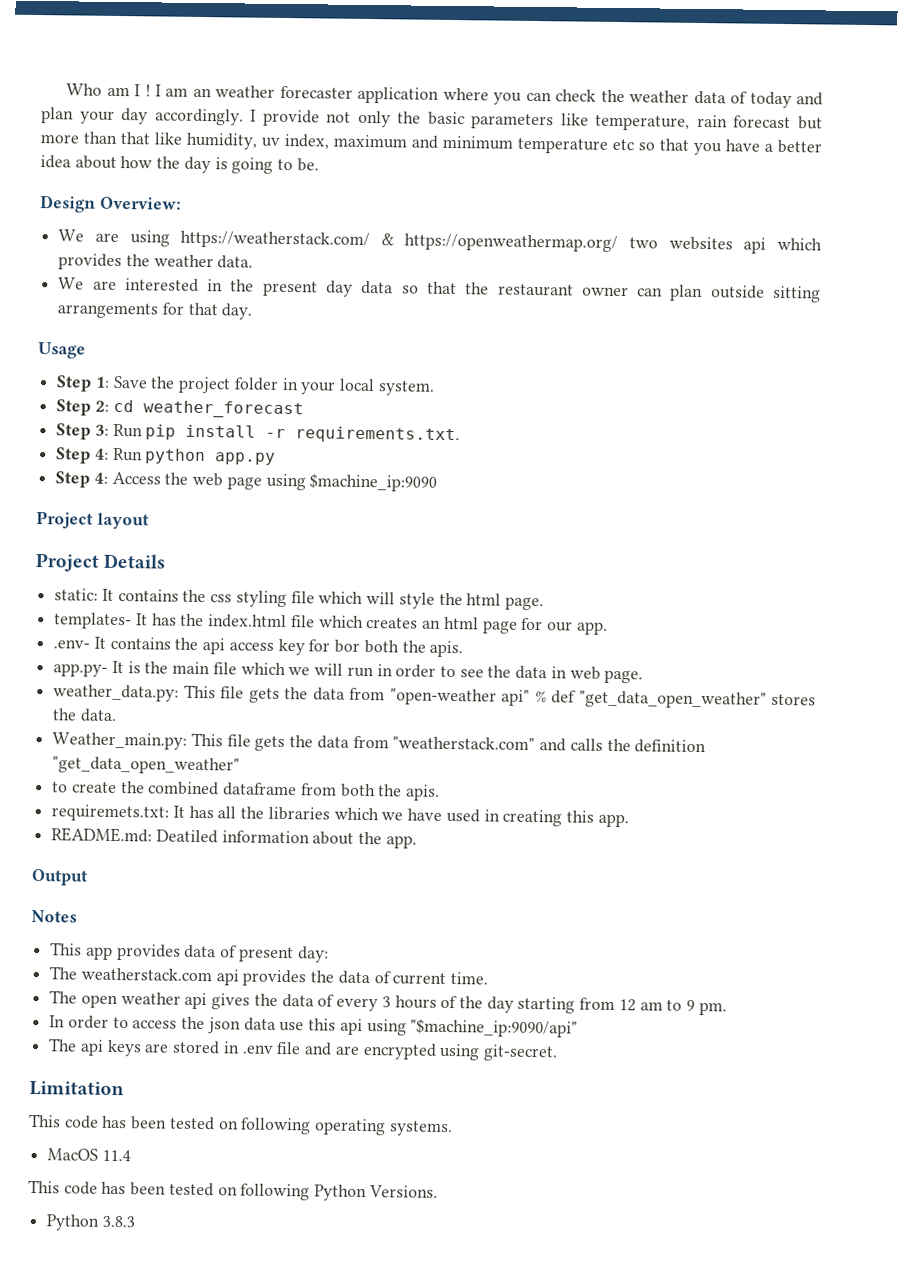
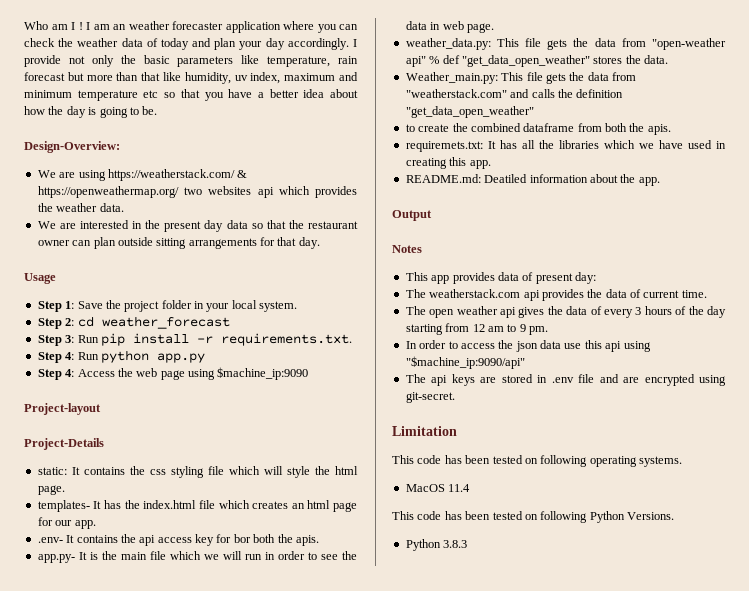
[40,195,181,213] Design Overview: -> [24,141,120,153] Design-Overview:
[36,511,149,530] [35,553,166,572] Project layout // Project Details -> [24,403,101,415] [24,438,104,450] Project-layout // Project-Details

